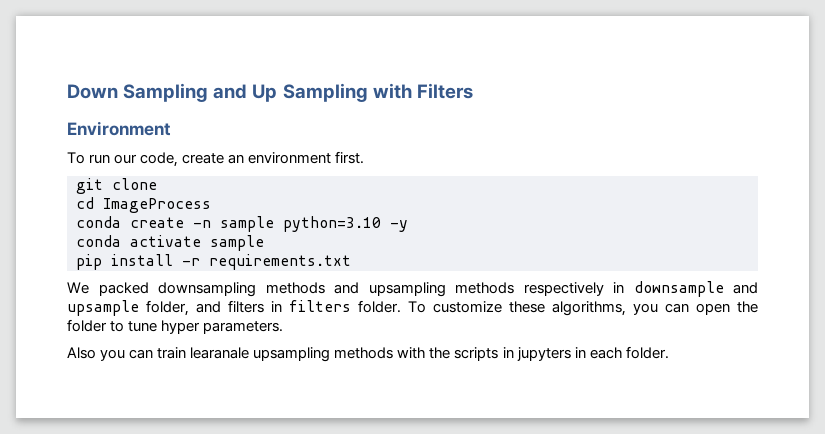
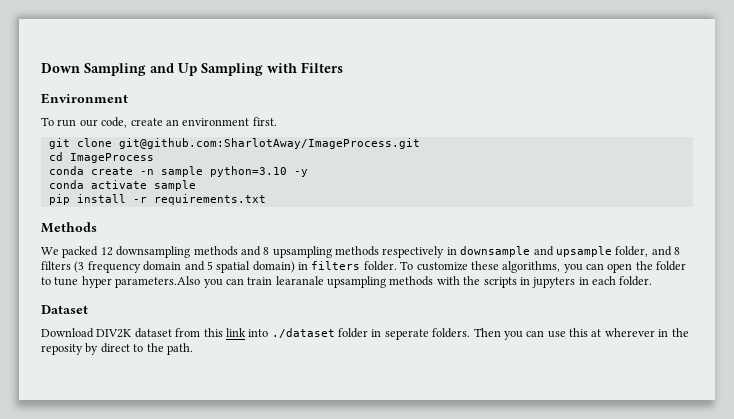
(157, 184) none -> [118,138,420,149] git@github.com:SharlotAway/ImageProcess.git
(351, 262) none -> [41,222,97,233] // Methods
(149, 289) none -> [100,247,113,256] 12
(359, 288) none -> [263,247,270,255] 8
[228,300,264,313] filters -> [674,247,680,255] [41,261,295,273] 8 filters (3 frequency domain and 5 spatial domain)
[203,321,284,334] [67,347,96,359] parameters. // Also -> [115,276,201,288] parameters.Also
(669, 352) none -> [41,305,88,314] [41,328,689,340] [41,343,193,355] // Dataset // Download DIV2K dataset from this link into ./dataset folder in seperate folders. Then you can use this at wherever in the reposity by direct to the path.

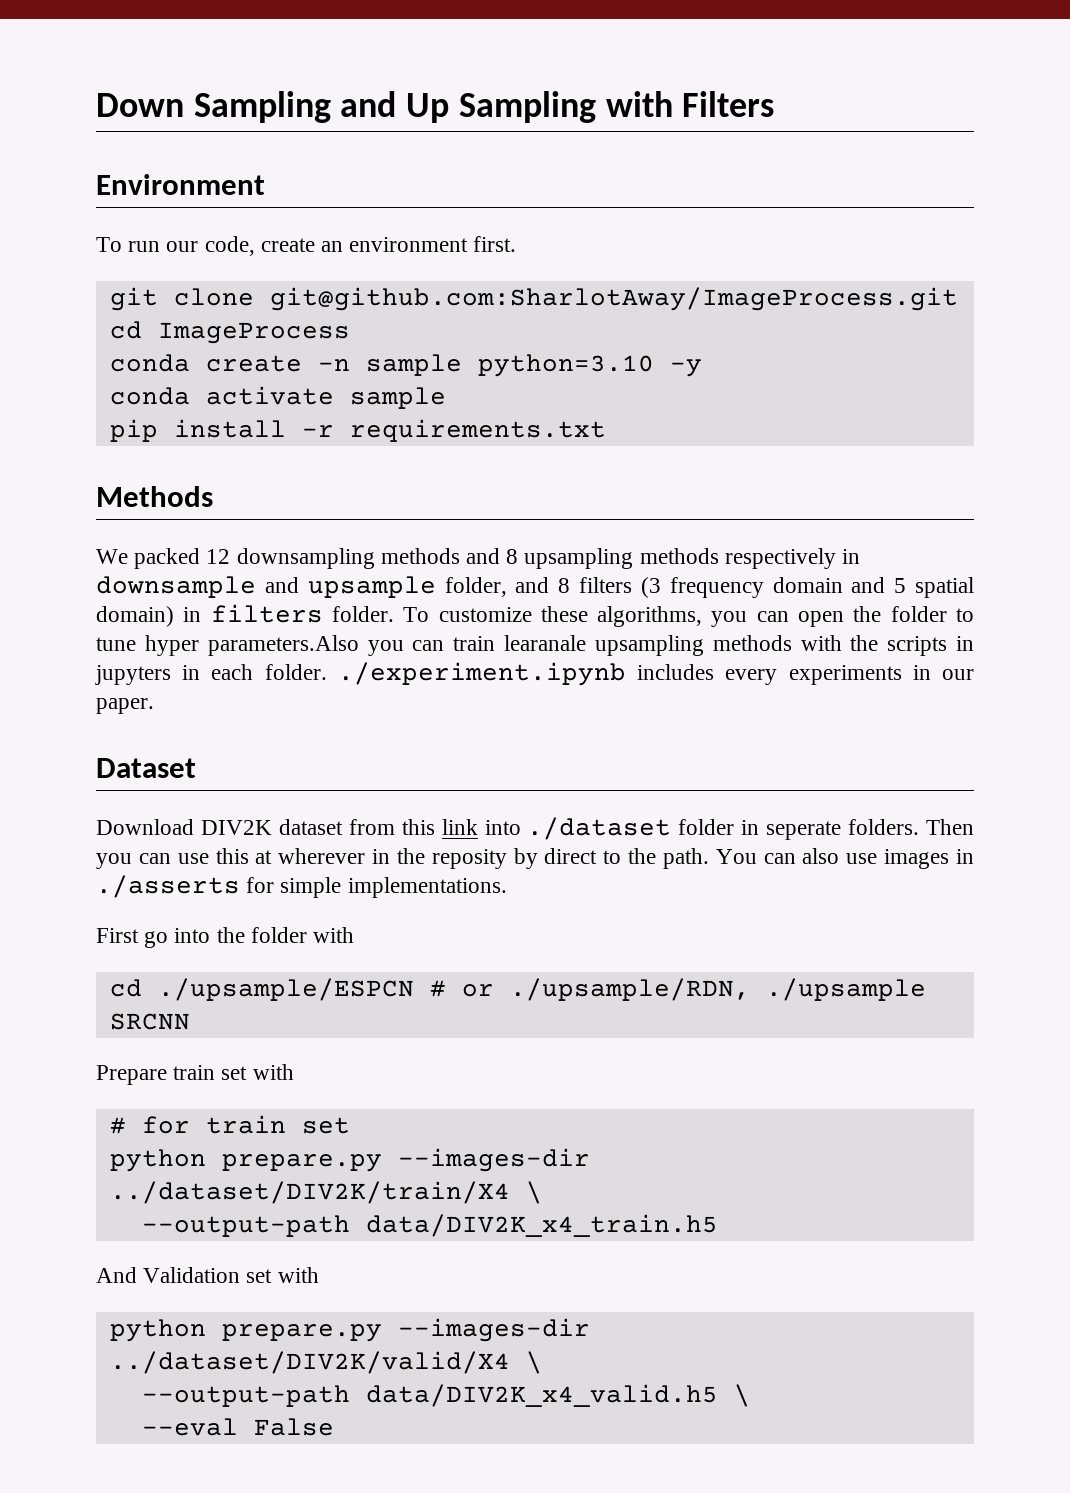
(653, 281) none -> [337,662,974,686] [96,698,154,714] ./experiment.ipynb includes every experiments in our paper.
(193, 349) none -> [715,848,975,869] [96,875,507,898] [96,927,355,948] [109,978,926,1001] [109,1013,190,1030] [96,1064,294,1085] [109,1115,350,1134] [109,1148,590,1172] [109,1181,542,1204] [141,1214,718,1237] [96,1267,319,1283] [109,1318,590,1342] [109,1351,542,1374] [141,1384,750,1407] [141,1418,334,1436] You can also use images in ./asserts for simple implementations. // First go into the folder with // cd ./upsample/ESPCN # or ./upsample/RDN, ./upsample SRCNN // Prepare train set with // # for train set // python prepare.py --images-dir ../dataset/DIV2K/train/X4 \ // --output-path data/DIV2K_x4_train.h5 // And Validation set with // python prepare.py --images-dir ../dataset/DIV2K/valid/X4 \ // --output-path data/DIV2K_x4_valid.h5 \ // --eval False

